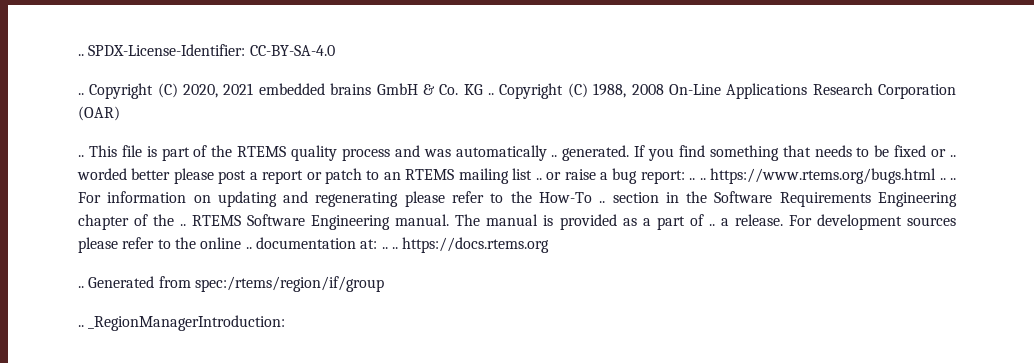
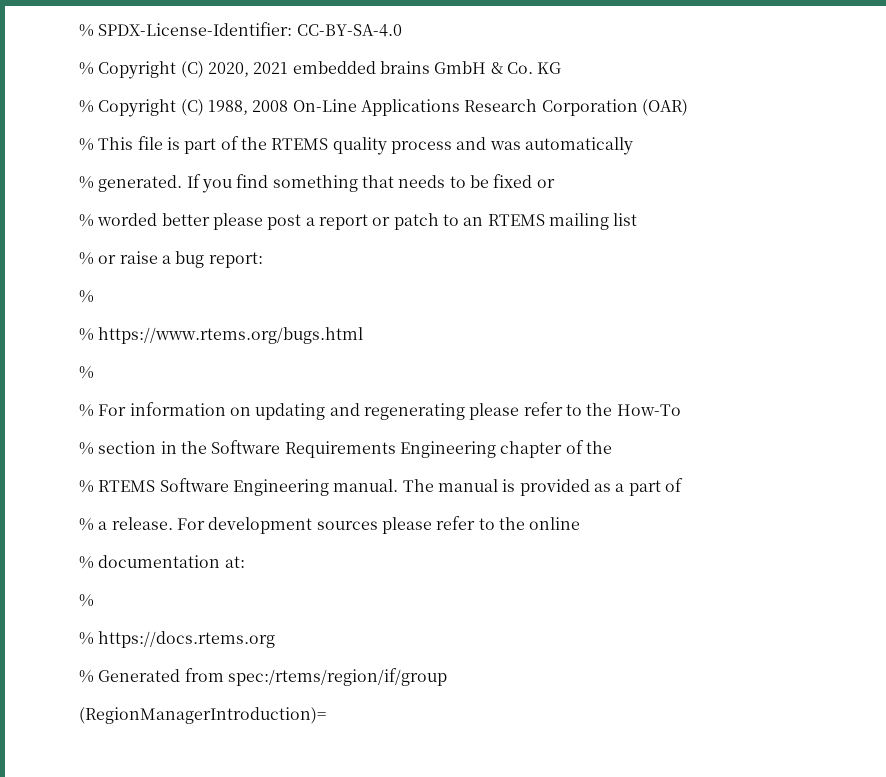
[78,54,84,56] .. -> [79,24,94,37] %
[78,93,84,95] .. -> [79,62,94,75] %
[488,93,495,95] .. -> [79,100,94,113] // %
[78,155,84,157] .. -> [79,138,94,151] %
[551,155,558,157] .. -> [79,176,94,189] // %
[949,155,956,157] .. -> [79,214,94,227] // %
[535,178,542,180] .. -> [79,252,94,265] // %
[689,178,706,180] .. .. -> [79,290,94,303] [79,328,94,341] // % // %
[939,178,956,180] .. .. -> [79,366,94,379] [79,404,94,417] // % // %
[599,201,606,203] .. -> [79,442,94,455] // %
[180,224,187,226] .. -> [79,480,94,493] // %
[708,224,715,226] .. -> [79,518,94,531] // %
[245,247,252,249] .. -> [79,556,94,569] // %
[381,247,398,249] .. .. -> [79,594,94,607] [79,632,94,645] // % // %
[78,286,84,288] .. -> [79,670,94,683] %
[78,315,286,331] .. _RegionManagerIntroduction: -> [79,707,326,724] (RegionManagerIntroduction)=

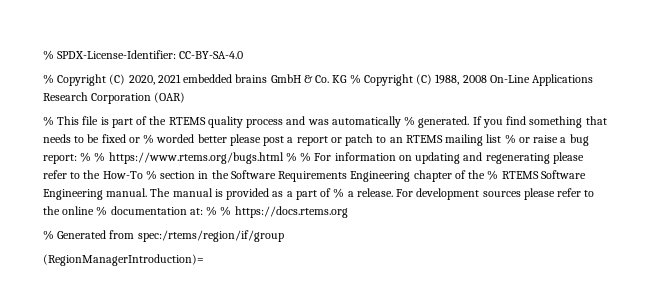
(562, 68) // -> (348, 79) none
(633, 146) // -> (401, 122) none
(555, 183) // -> (140, 140) none
(638, 219) // -> (502, 138) none
[79,290,94,303] // % // -> [80,152,92,162] %
[79,366,94,379] // % // -> [285,152,297,162] %
(681, 410) // -> (143, 175) none
(612, 447) // -> (486, 174) none
(683, 485) // -> (332, 192) none
(581, 523) // -> (95, 210) none
[79,594,94,607] // % // -> [206,206,218,216] %

